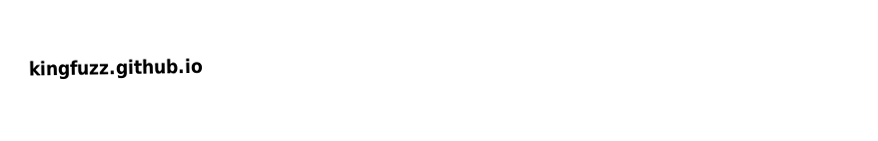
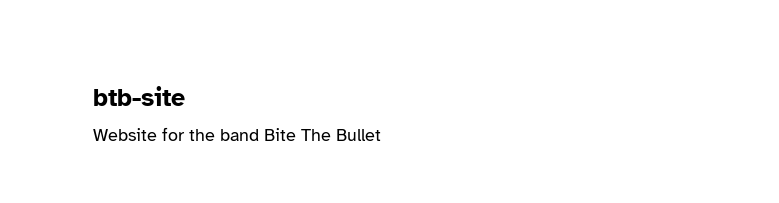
[28,57,204,81] kingfuzz.github.io -> [93,86,185,106] [93,127,381,141] btb-site // Website for the band Bite The Bullet

